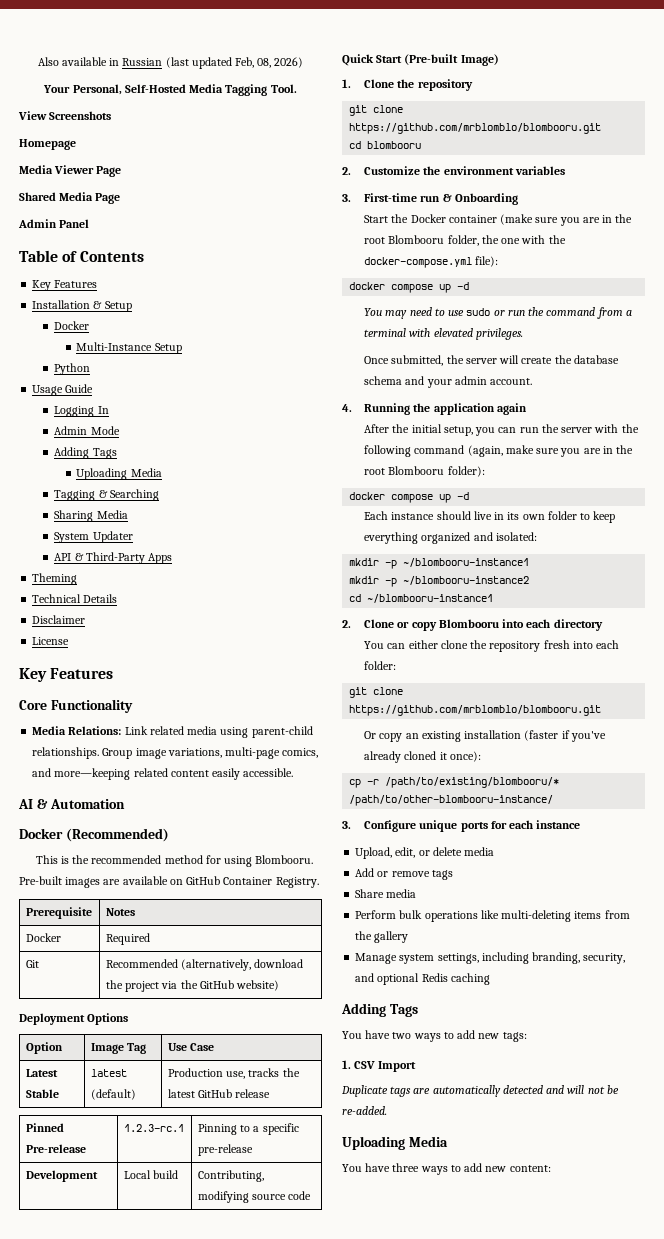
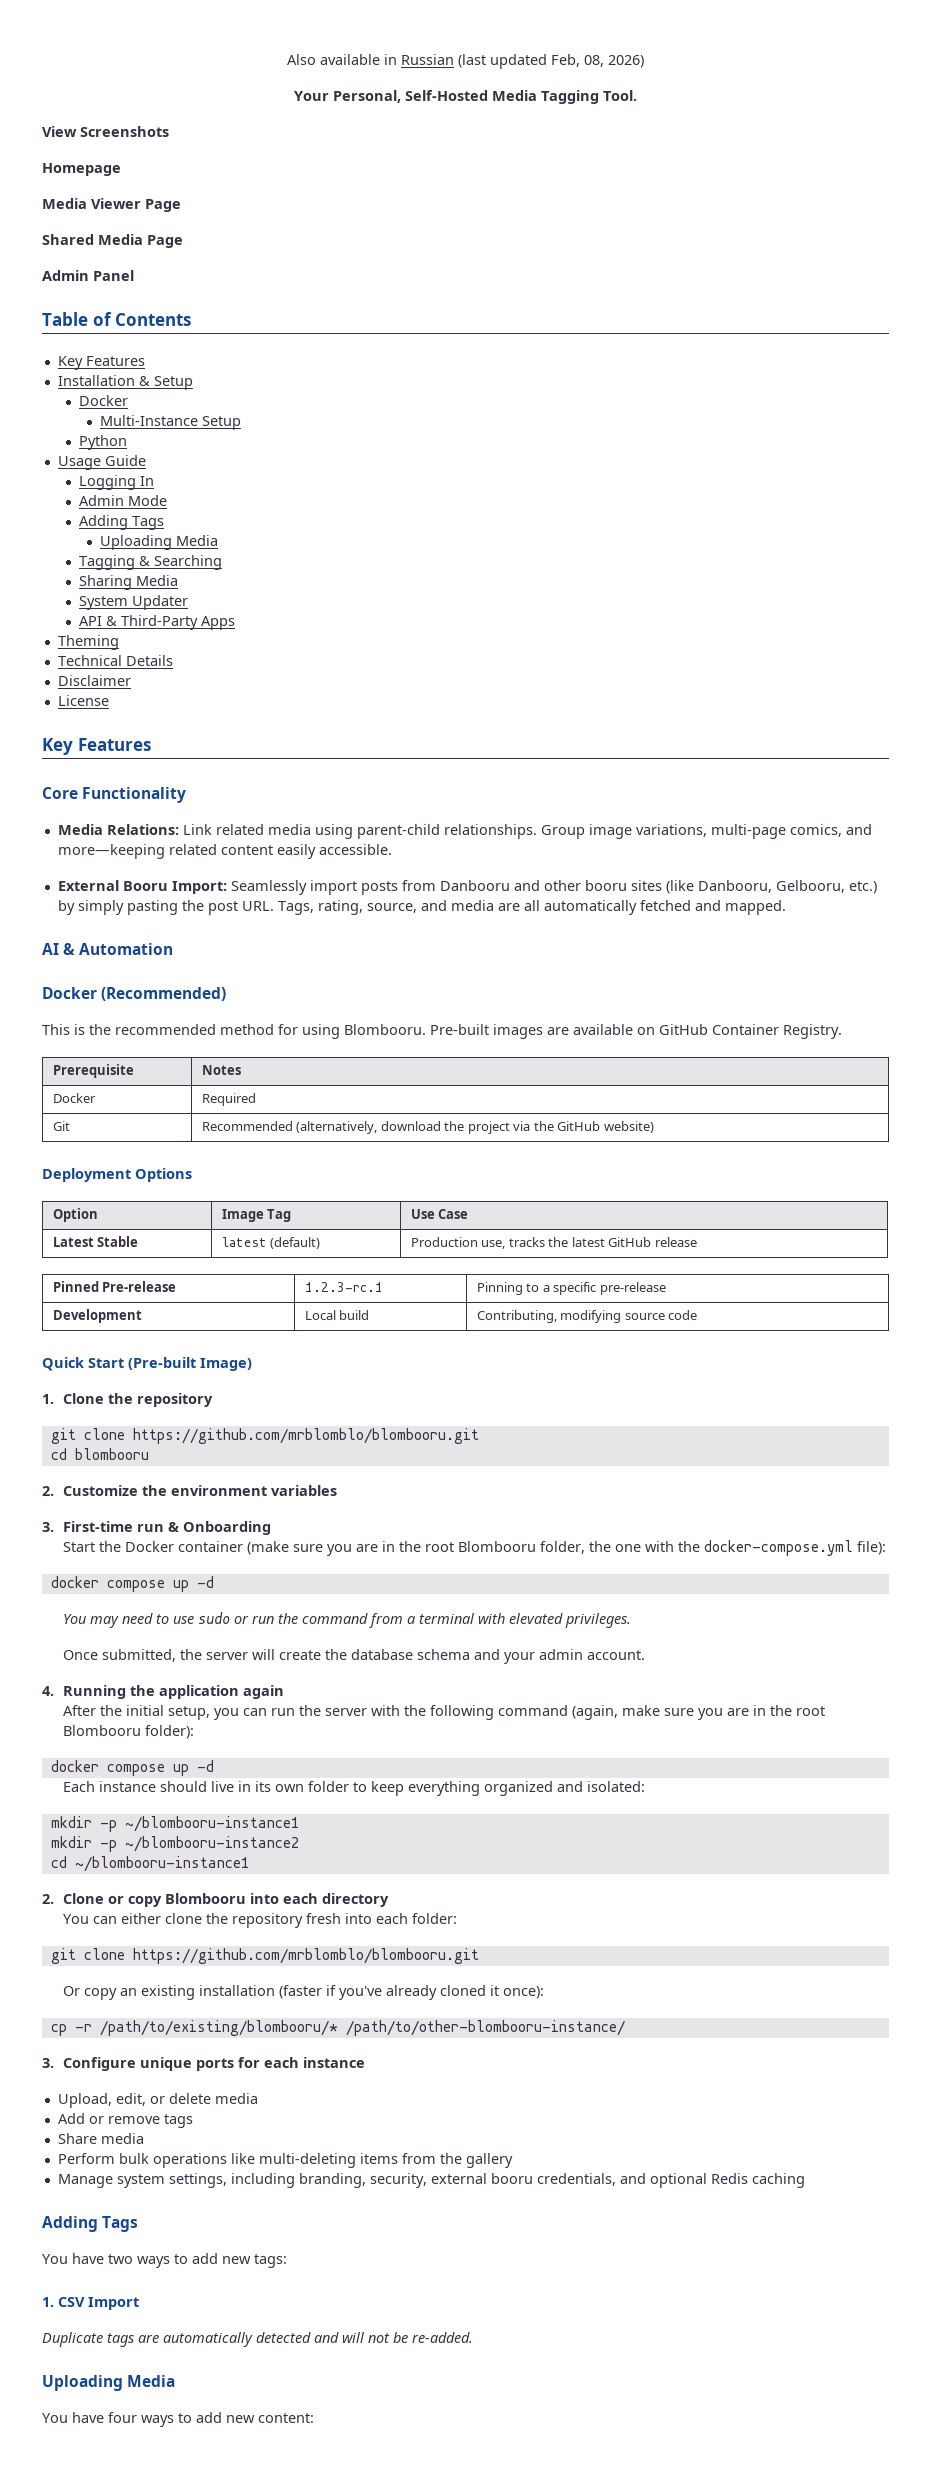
(294, 772) none -> [57,880,877,895] [57,900,786,915] // External Booru Import: Seamlessly import posts from Danbooru and other booru sites (like Danbooru, Gelbooru, etc.) by simply pasting the post URL. Tags, rating, source, and media are all automatically fetched and mapped.
(626, 958) none -> [430,2173,616,2186] external booru credentials,
[392,1163,420,1172] three -> [108,2412,137,2423] four

